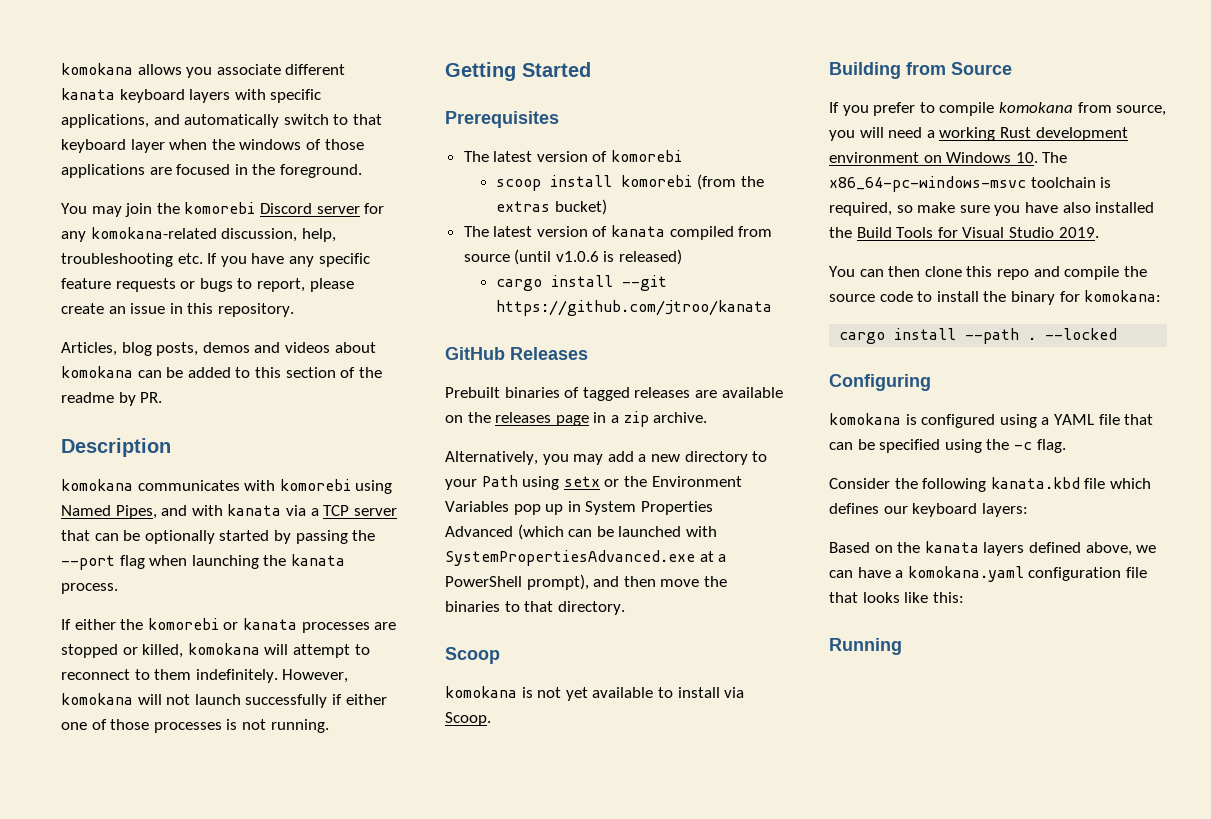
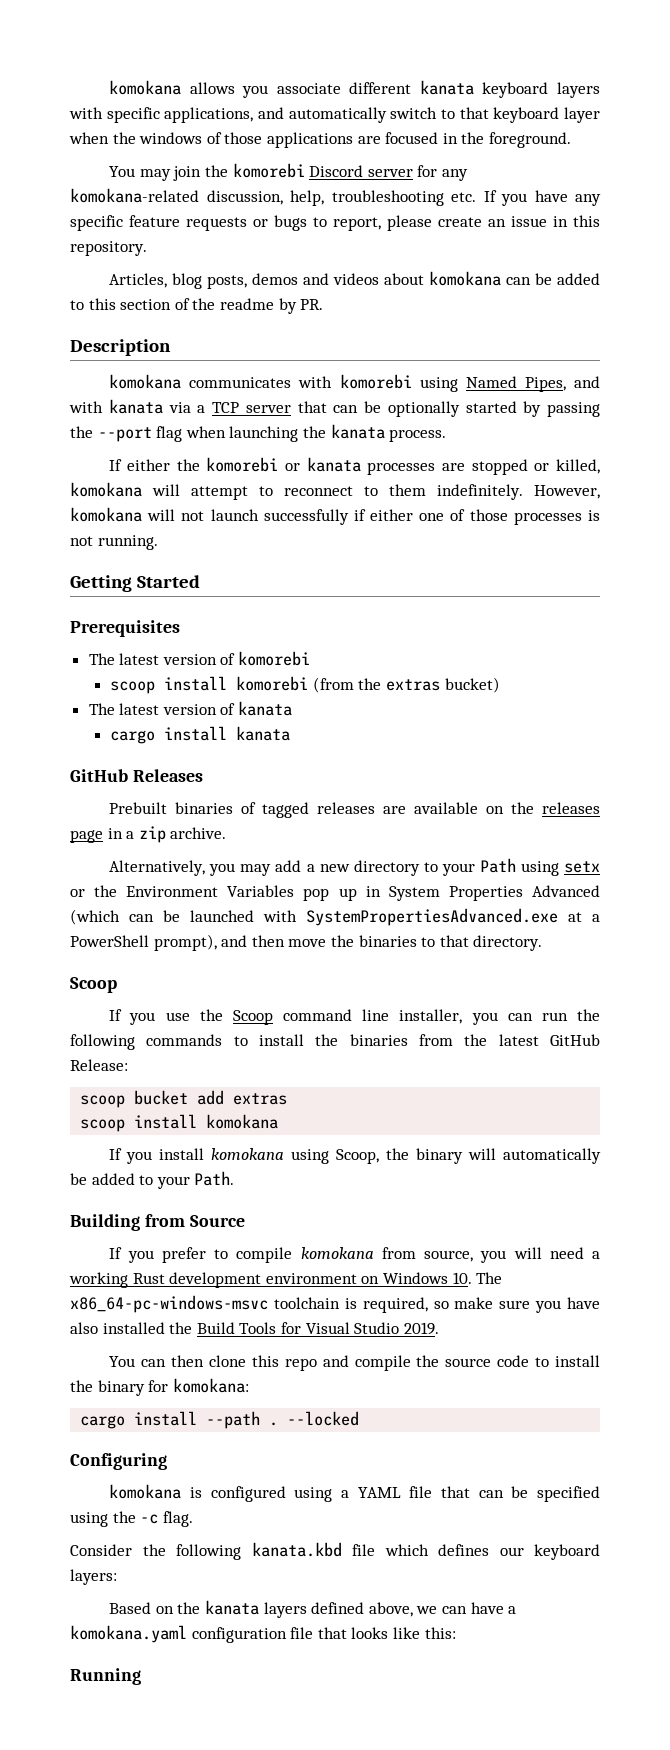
[669,226,773,240] [463,249,683,265] [496,275,668,291] [496,300,773,316] compiled from source (until v1.0.6 is released) // cargo install --git https://github.com/jtroo/kanata -> [110,726,291,744] // cargo install kanata
[445,686,745,701] [445,712,491,726] komokana is not yet available to install via Scoop. -> [109,1009,600,1025] [70,1034,600,1050] [70,1059,128,1071] [80,1090,288,1108] [80,1114,279,1132] [109,1148,602,1164] [70,1171,235,1189] If you use the Scoop command line installer, you can run the following commands to install the binaries from the latest GitHub Release: // scoop bucket add extras // scoop install komokana // If you install komokana using Scoop, the binary will automatically be added to your Path.

